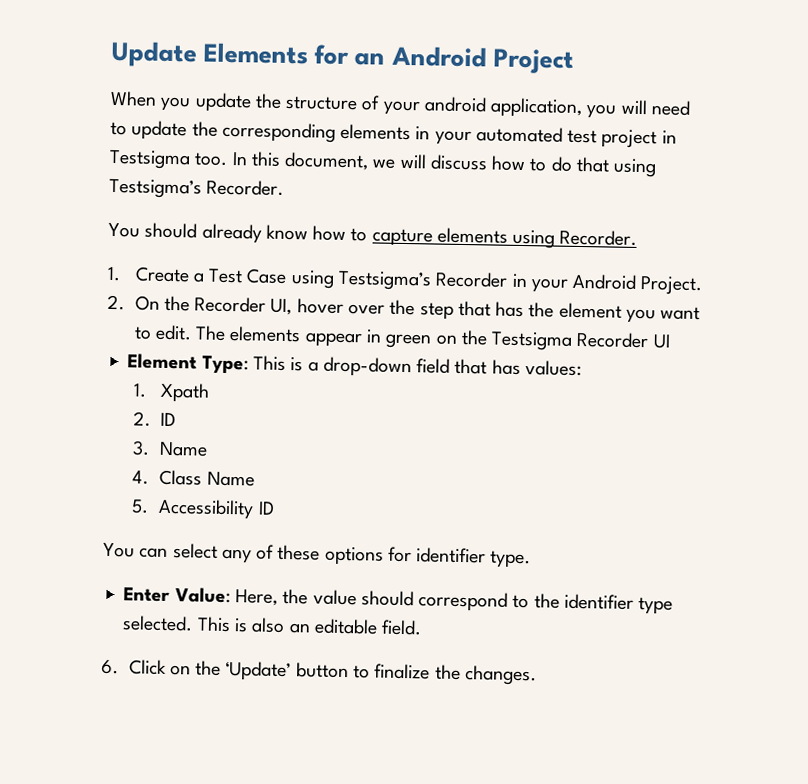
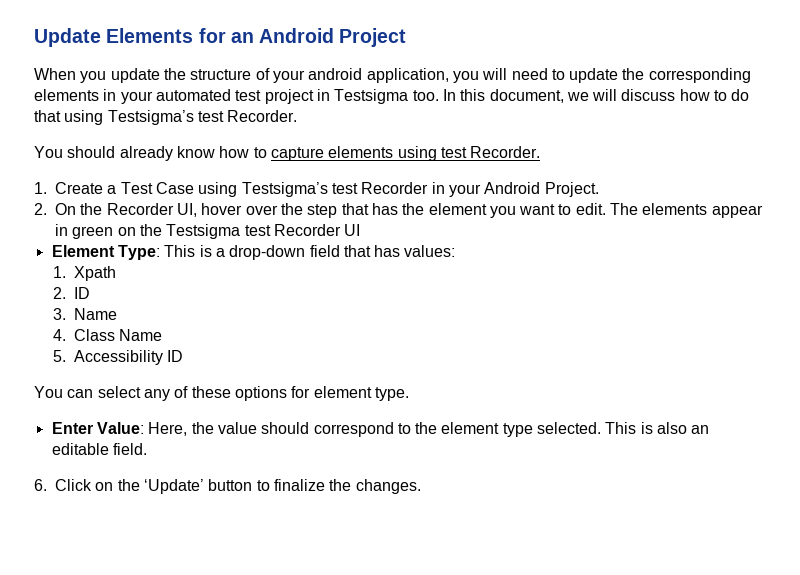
(202, 188) none -> [197,111,224,122] test
(556, 239) none -> [440,147,467,158] test
(432, 280) none -> [331,183,358,194] test
(574, 341) none -> [244,225,271,236] test
[416,547,487,564] identifier -> [313,386,372,398] element
[563,593,634,610] identifier -> [441,422,500,434] element

